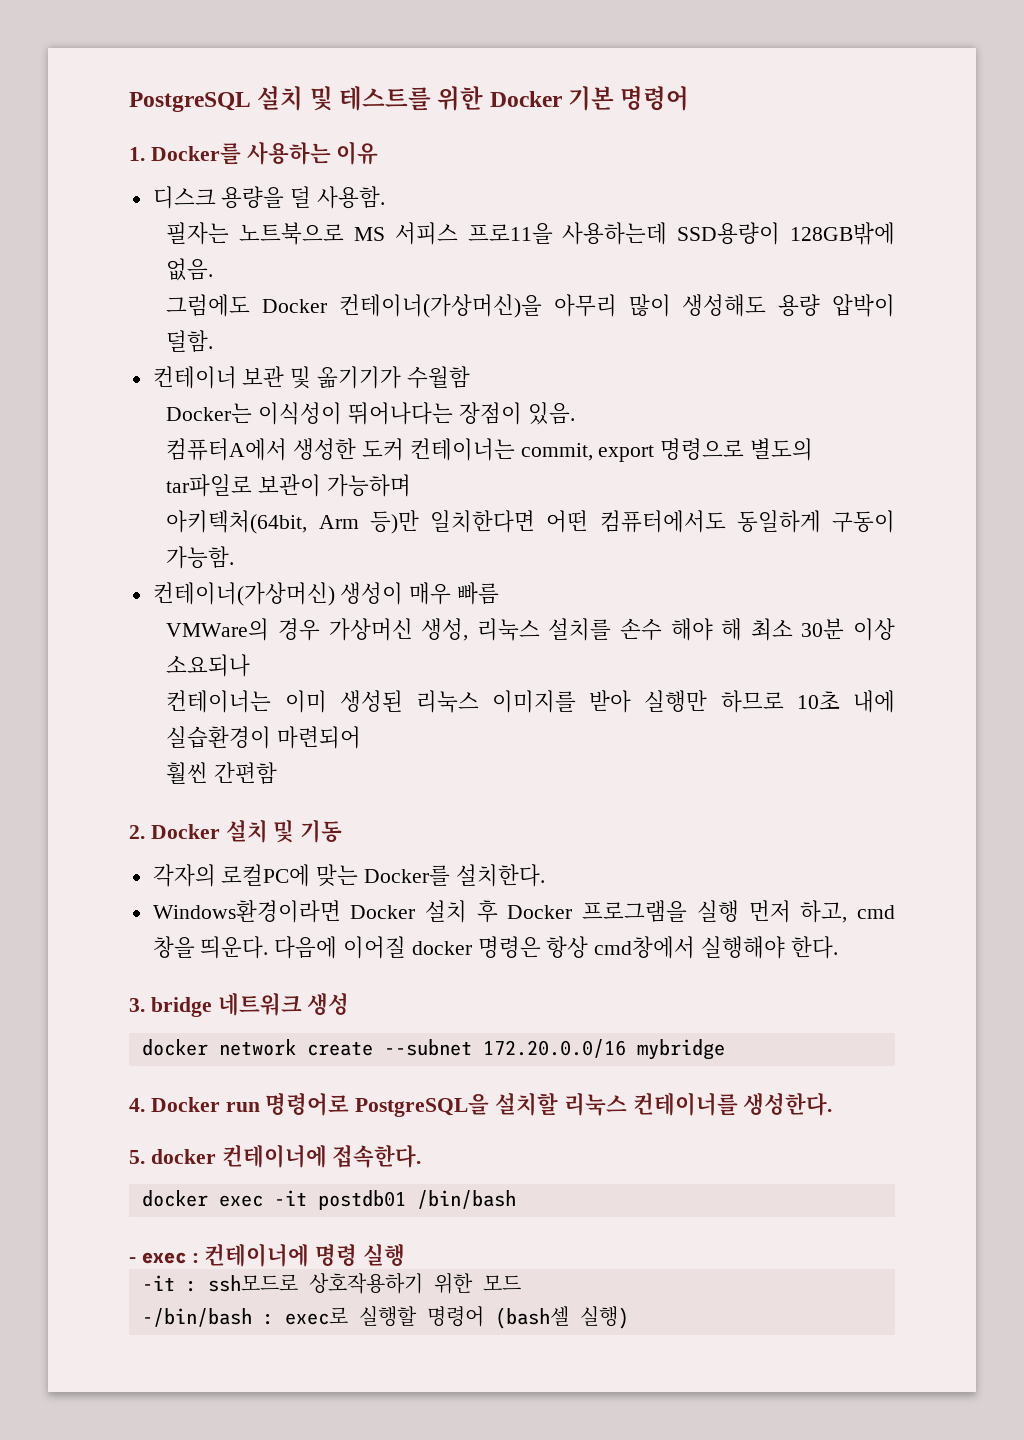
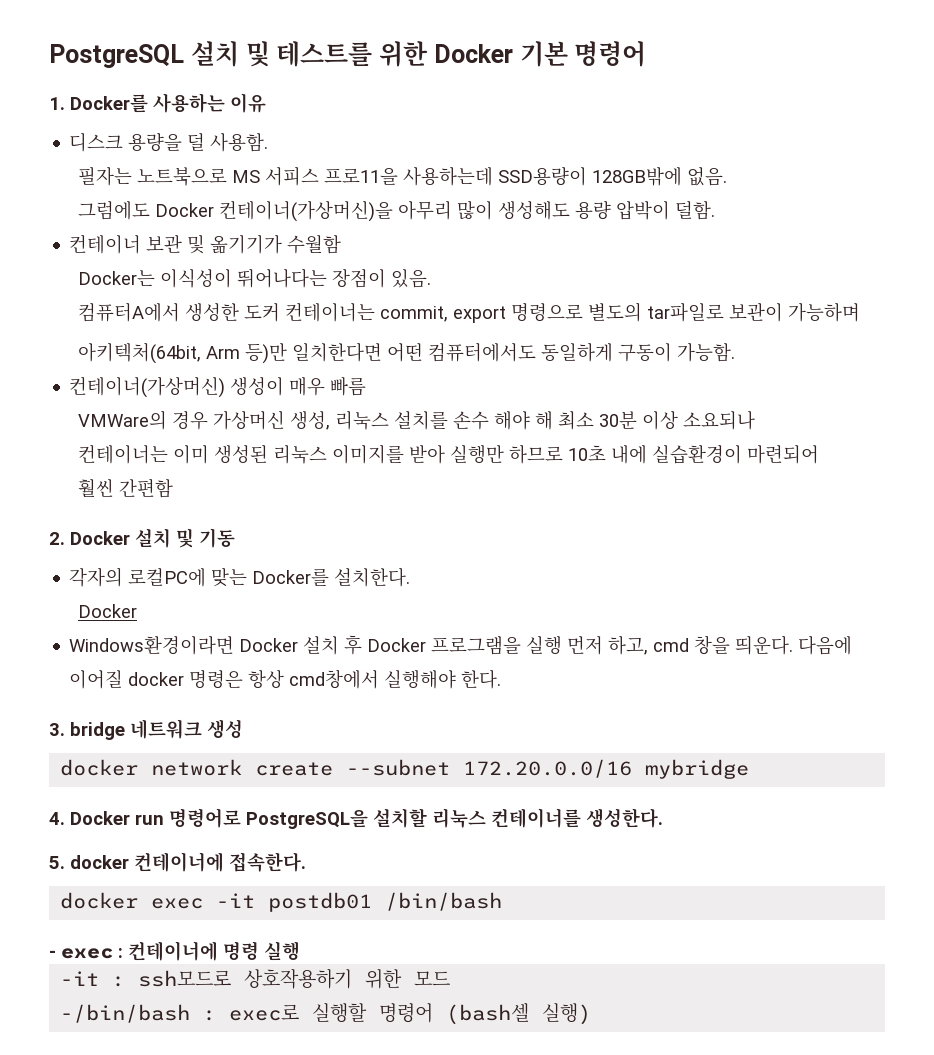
(545, 875) none -> [78,604,138,618] // Docker

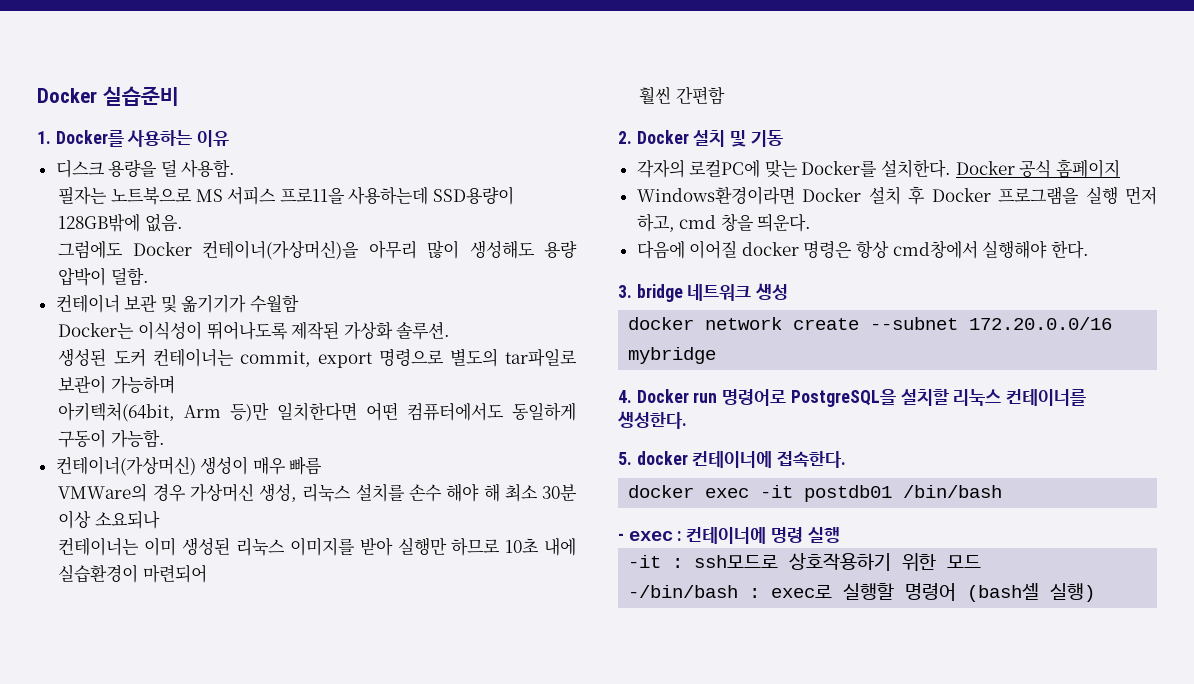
[49,41,647,68] PostgreSQL 설치 및 테스트를 위한 Docker 기본 명령어 -> [37,86,179,106] Docker 실습준비
[237,268,432,288] [78,302,240,322] 뛰어나다는 장점이 있음. // 컴퓨터A에서 생성한 -> [206,321,451,340] [58,348,107,366] 뛰어나도록 제작된 가상화 솔루션. // 생성된
[78,604,138,618] // Docker -> [955,159,1120,178] Docker 공식 홈페이지
(794, 645) none -> (812, 223) //

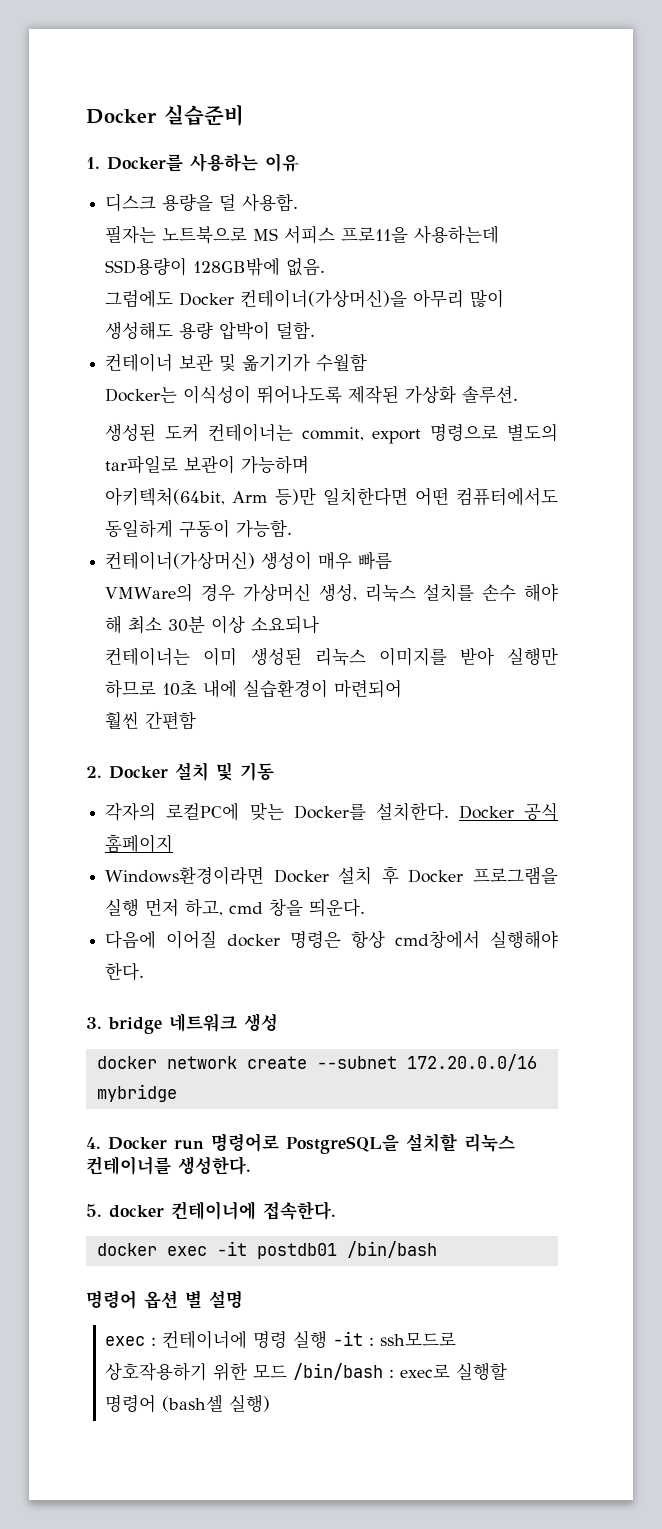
[618,533,624,541] - -> [86,1290,243,1309] 명령어 옵션 별 설명 //
(840, 535) // -> (328, 1339) none
[628,585,739,598] // -/bin/bash -> [293,1363,384,1380] /bin/bash

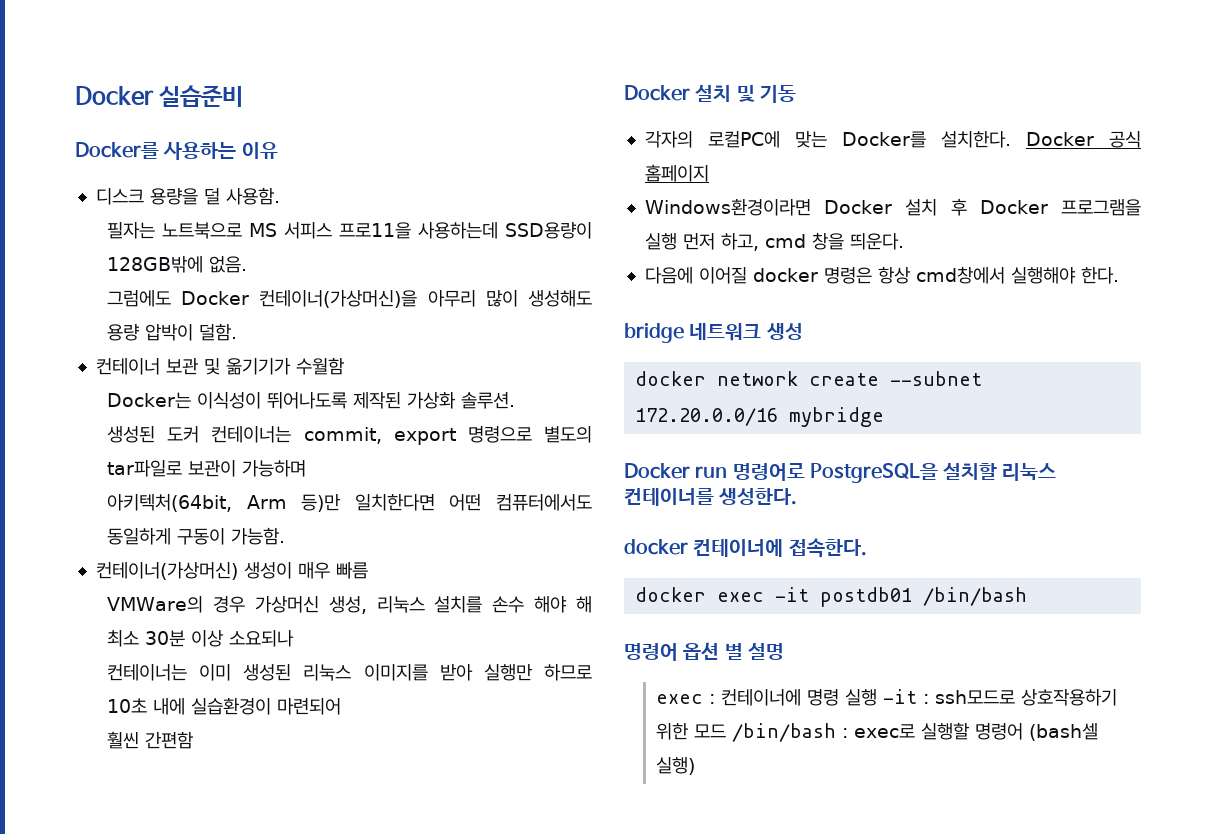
[86,157,100,169] 1. -> (244, 96) none
[86,766,102,778] 2. -> (195, 740) none
[86,1017,102,1029] 3. -> (1119, 275) none
[86,1137,101,1149] 4. -> (885, 417) none
[86,1204,102,1217] 5. -> (798, 496) none

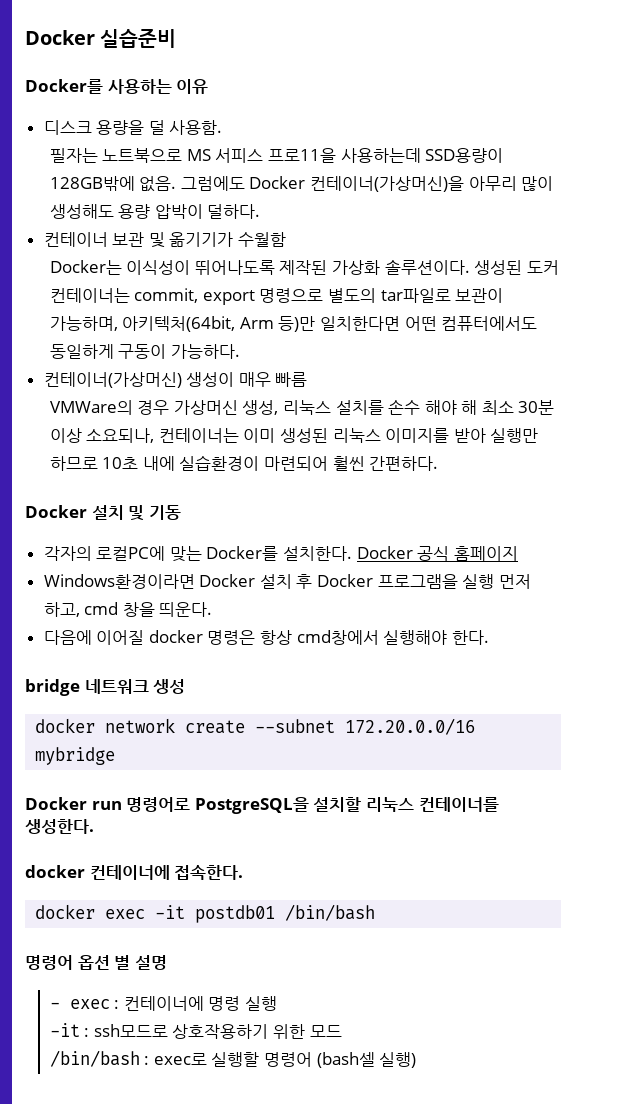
(248, 264) // -> (177, 184) none
[199,323,238,341] 덜함. -> [207,204,261,219] 덜하다.
[461,392,516,409] 솔루션. // -> [384,259,470,275] 솔루션이다.
[242,460,307,477] 가능하며 // -> [49,316,118,331] 가능하며,
[231,527,286,545] 가능함. -> [170,344,240,359] 가능하다.
[229,630,295,647] 소요되나 // -> [86,428,155,443] 소요되나,
[107,731,195,749] // 훨씬 간편함 -> [332,456,439,471] 훨씬 간편하다.
(784, 651) none -> [49,1002,60,1009] -
(878, 697) none -> (277, 1003) //
(727, 731) none -> (342, 1031) //

